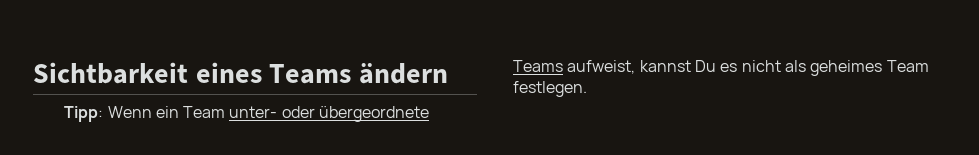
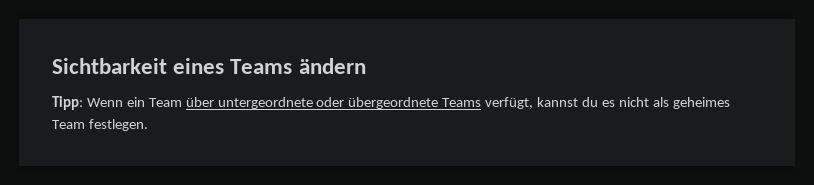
[229,106,278,118] unter- -> [185,97,313,109] über untergeordnete
[567,60,716,74] aufweist, kannst Du -> [485,97,599,109] verfügt, kannst du

